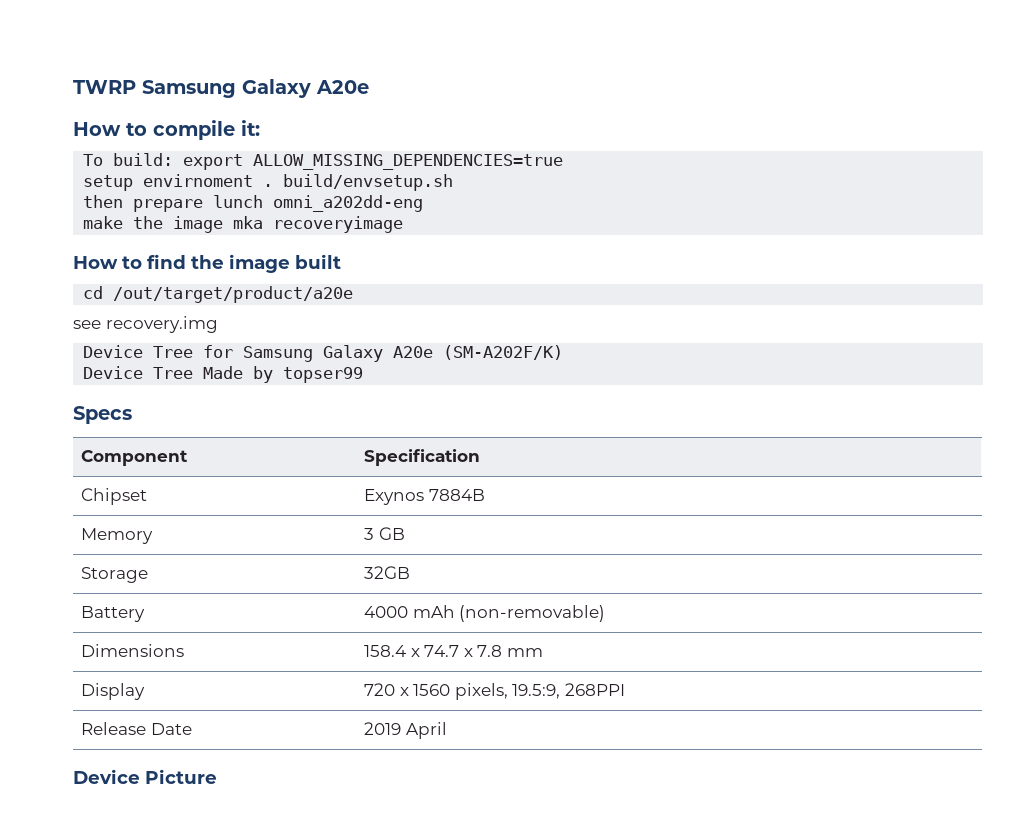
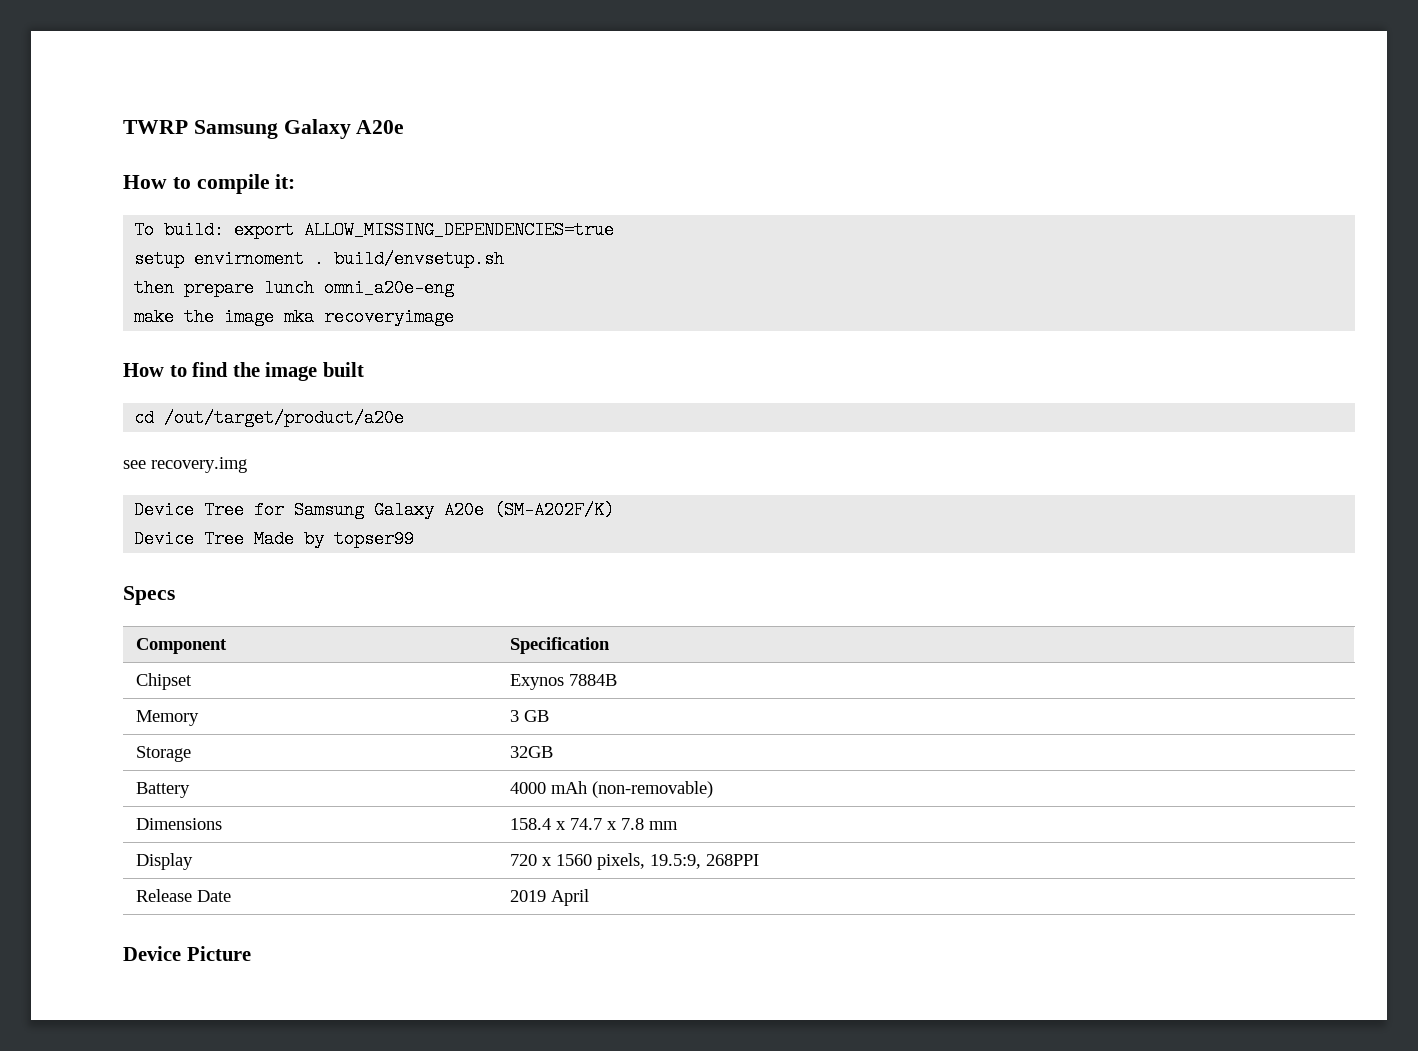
[273,195,424,212] omni_a202dd-eng -> [324,279,455,297] omni_a20e-eng

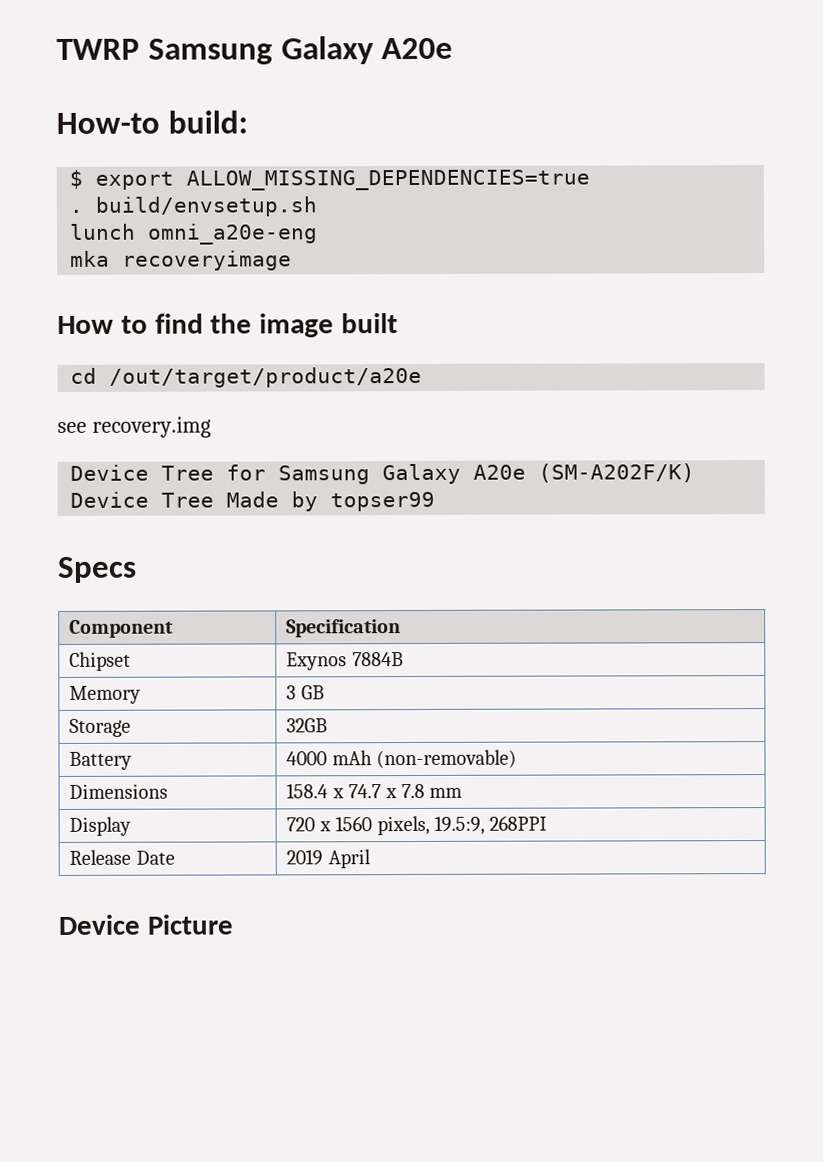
[123,174,296,194] [134,221,225,239] How to compile it: // To build: -> [56,110,248,134] [69,169,84,189] How-to build: // $
[134,250,305,268] setup envirnoment -> (591, 180) none
[134,279,255,297] then prepare -> (318, 206) none
[134,308,275,326] make the image -> (319, 234) none

